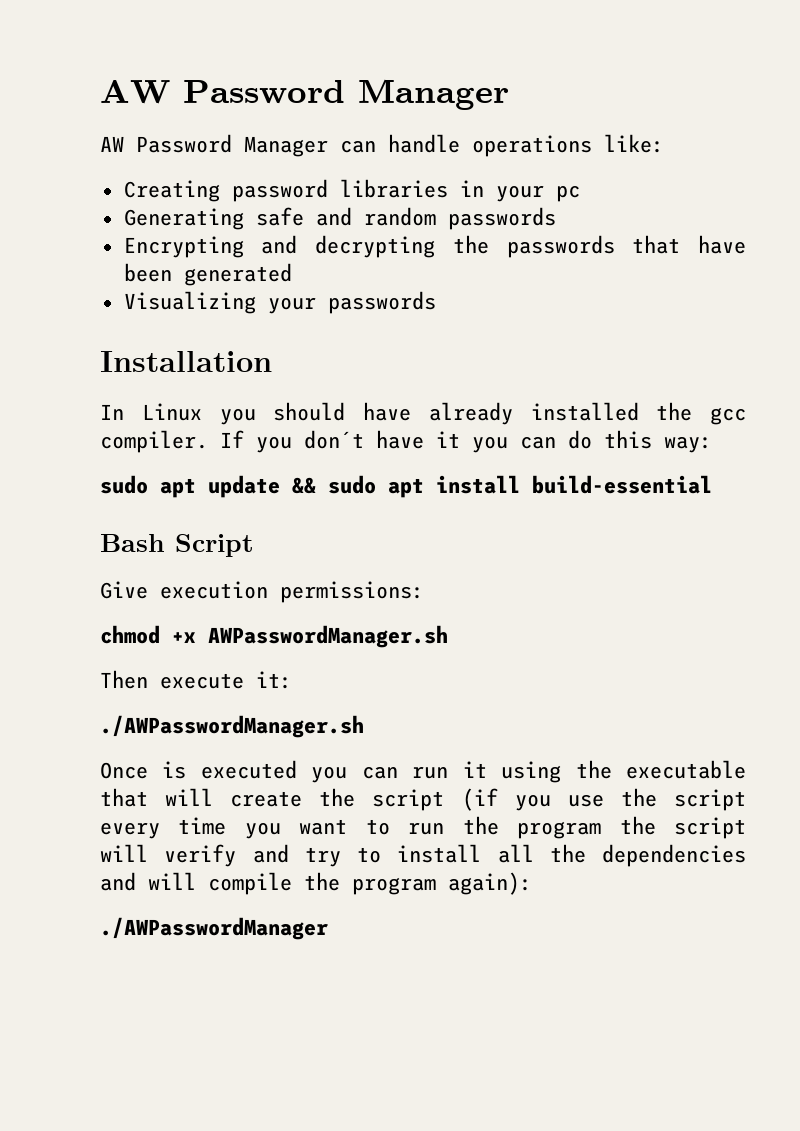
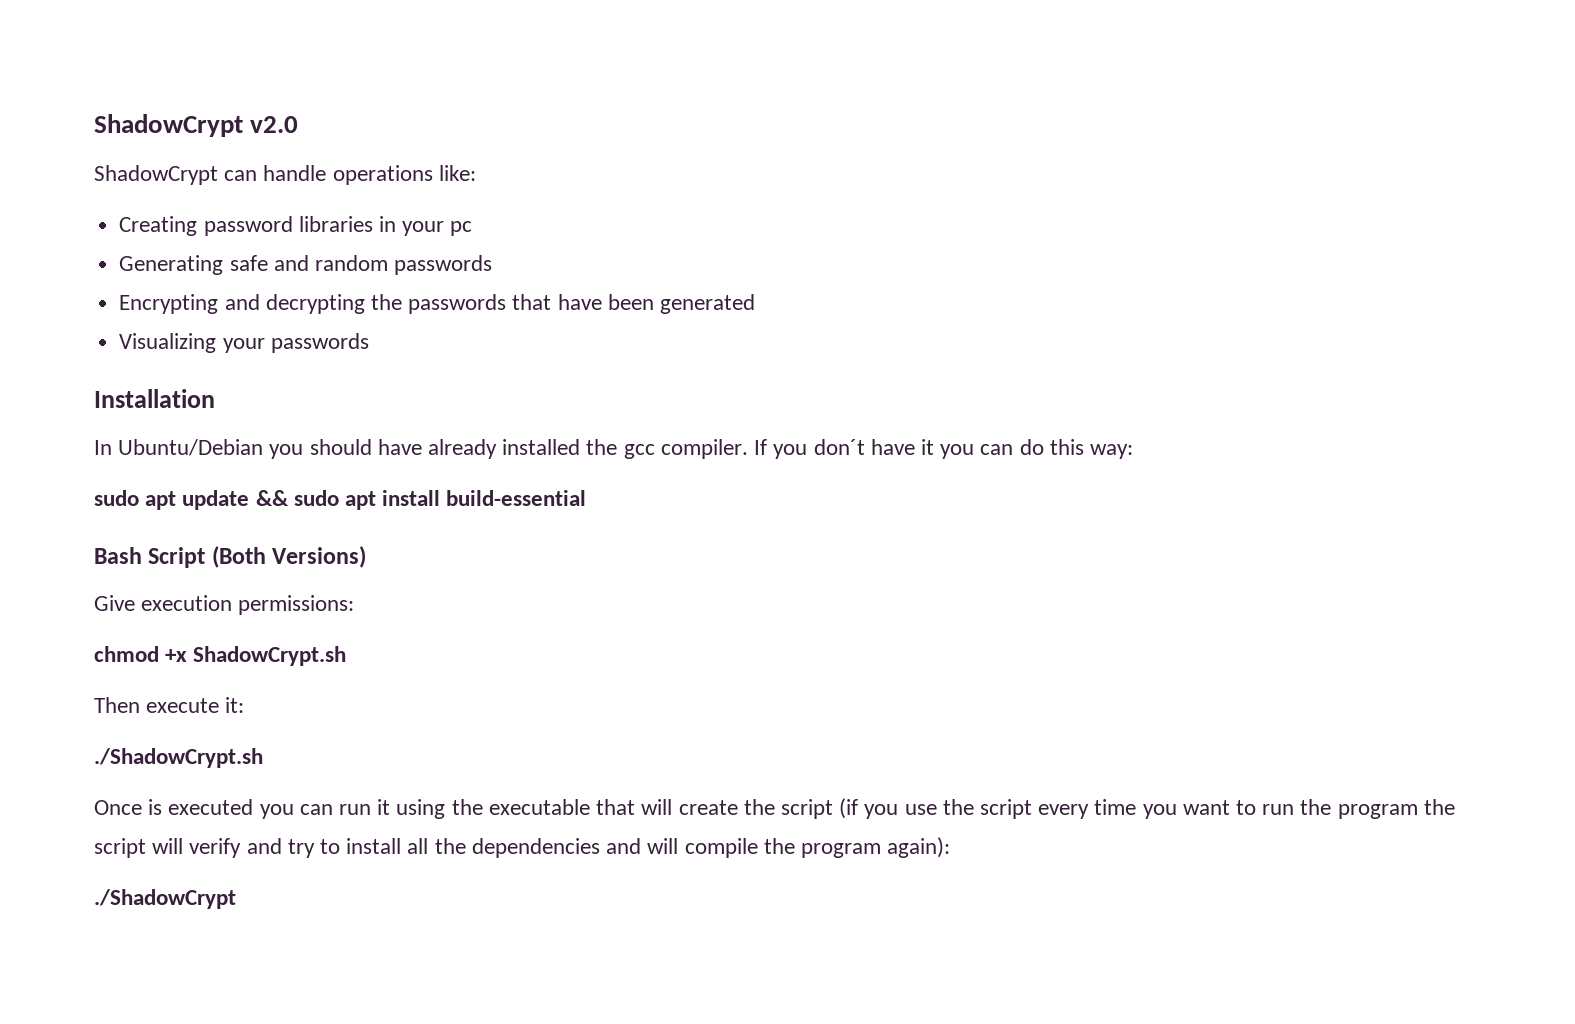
[100,79,509,110] [100,134,328,157] AW Password Manager // AW Password Manager -> [94,114,299,137] [94,165,218,185] ShadowCrypt v2.0 // ShadowCrypt
[141,403,202,421] Linux -> [118,439,264,456] Ubuntu/Debian
(254, 545) none -> [211,546,367,568] (Both Versions)
[208,625,448,648] AWPasswordManager.sh -> [193,646,347,666] ShadowCrypt.sh
[100,715,364,738] ./AWPasswordManager.sh -> [94,748,263,768] ./ShadowCrypt.sh
[100,917,328,940] ./AWPasswordManager -> [94,889,236,909] ./ShadowCrypt

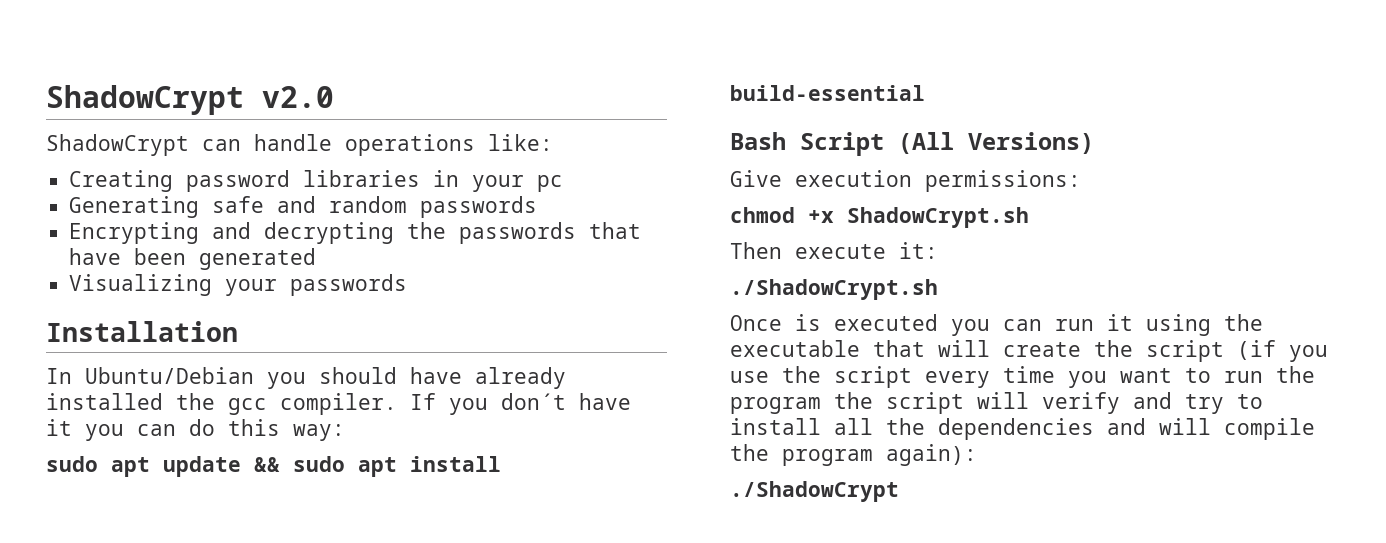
[211,546,266,568] (Both -> [898,132,954,154] (All

